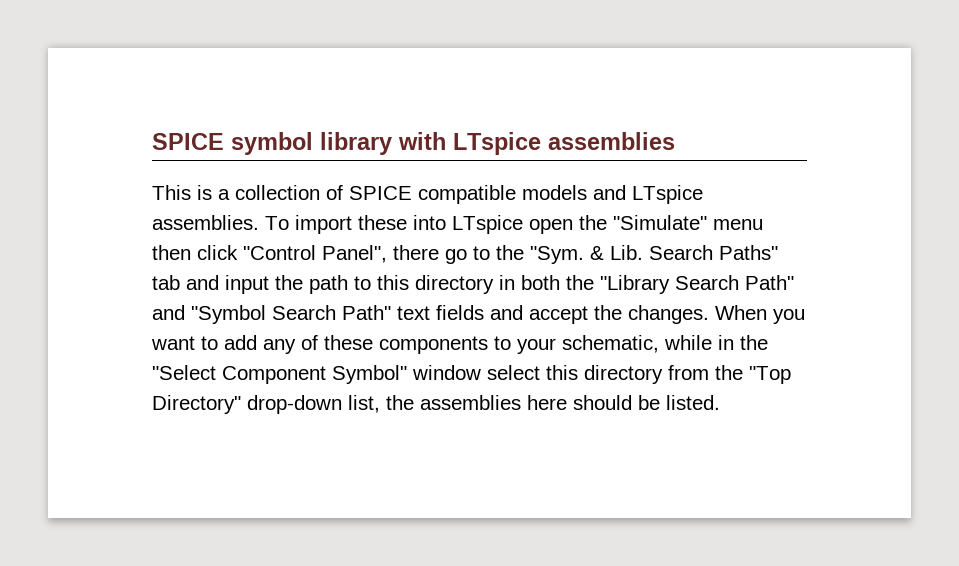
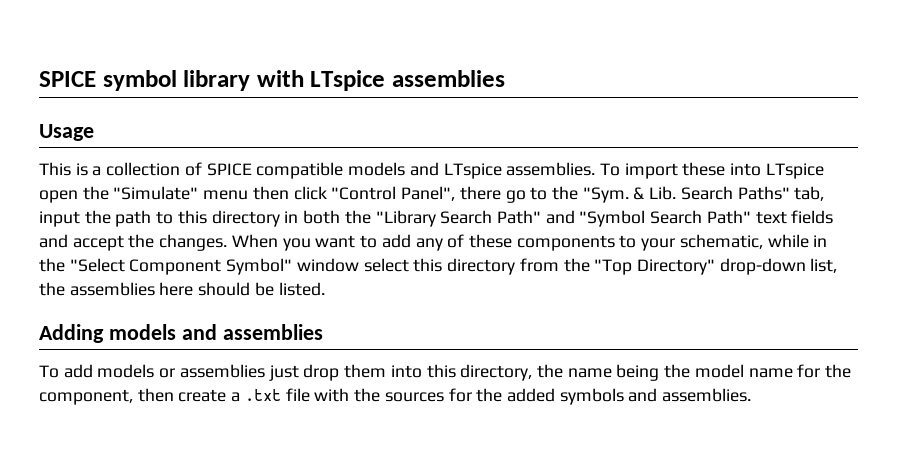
(675, 141) none -> [39,124,94,141] // Usage
[152,275,219,290] tab and -> [794,186,825,201] tab,
(720, 402) none -> [39,324,323,343] [39,364,852,381] [39,388,752,405] // Adding models and assemblies // To add models or assemblies just drop them into this directory, the name being the model name for the component, then create a .txt file with the sources for the added symbols and assemblies.

